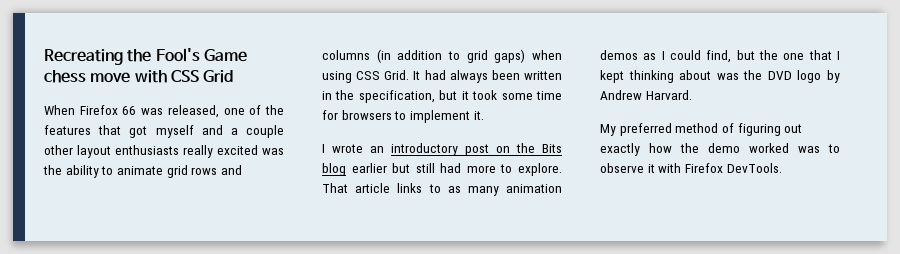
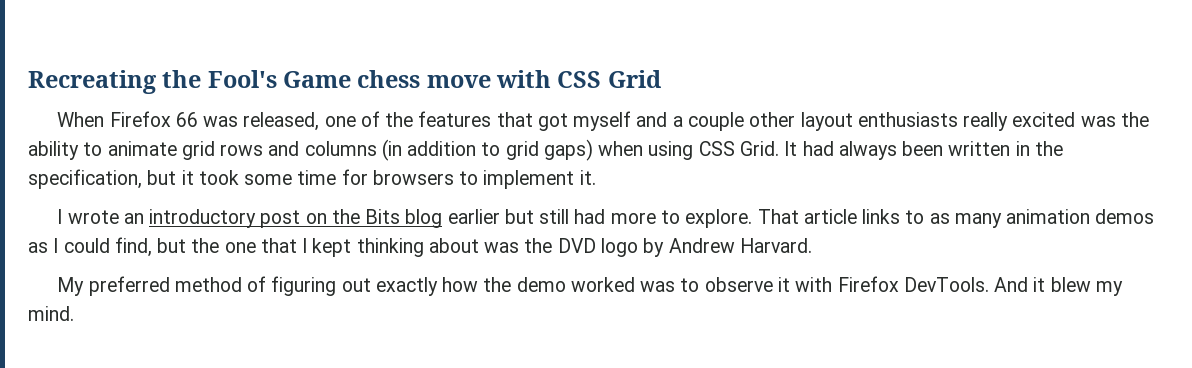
(782, 168) none -> [994,277,1123,296] [28,306,74,321] And it blew my mind.

